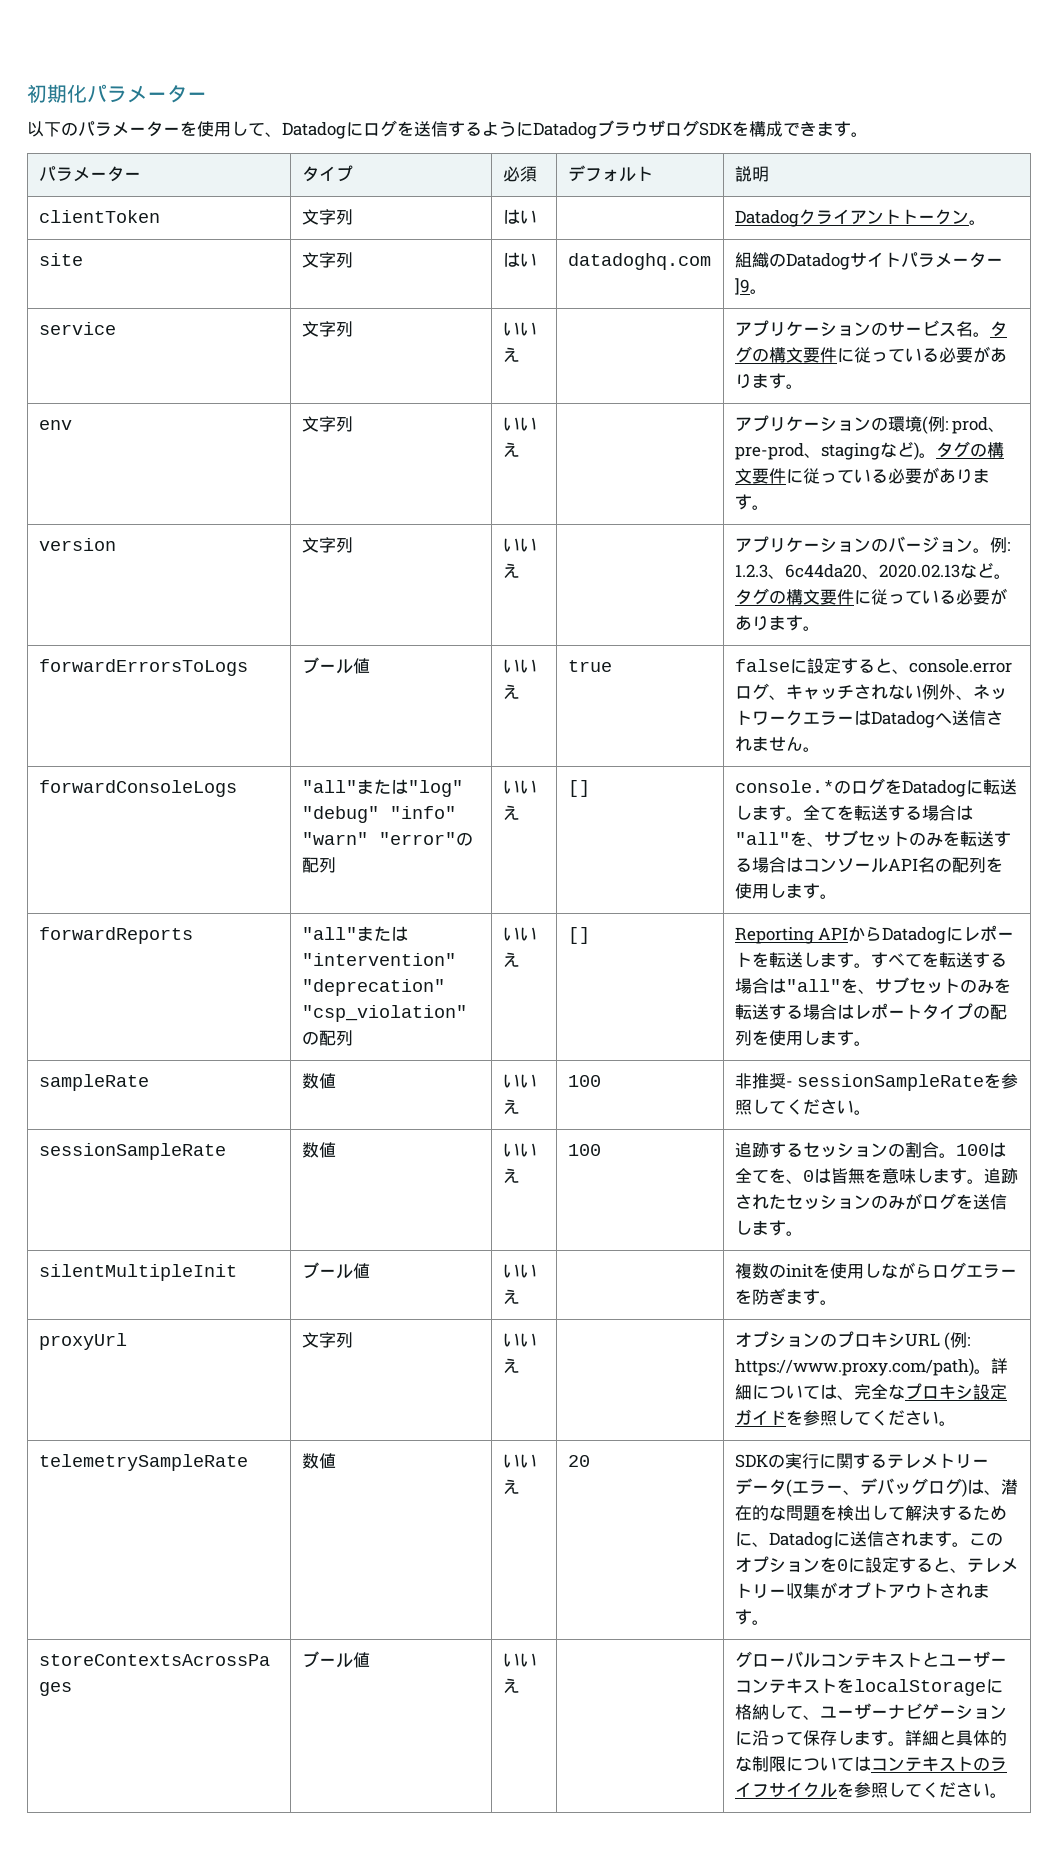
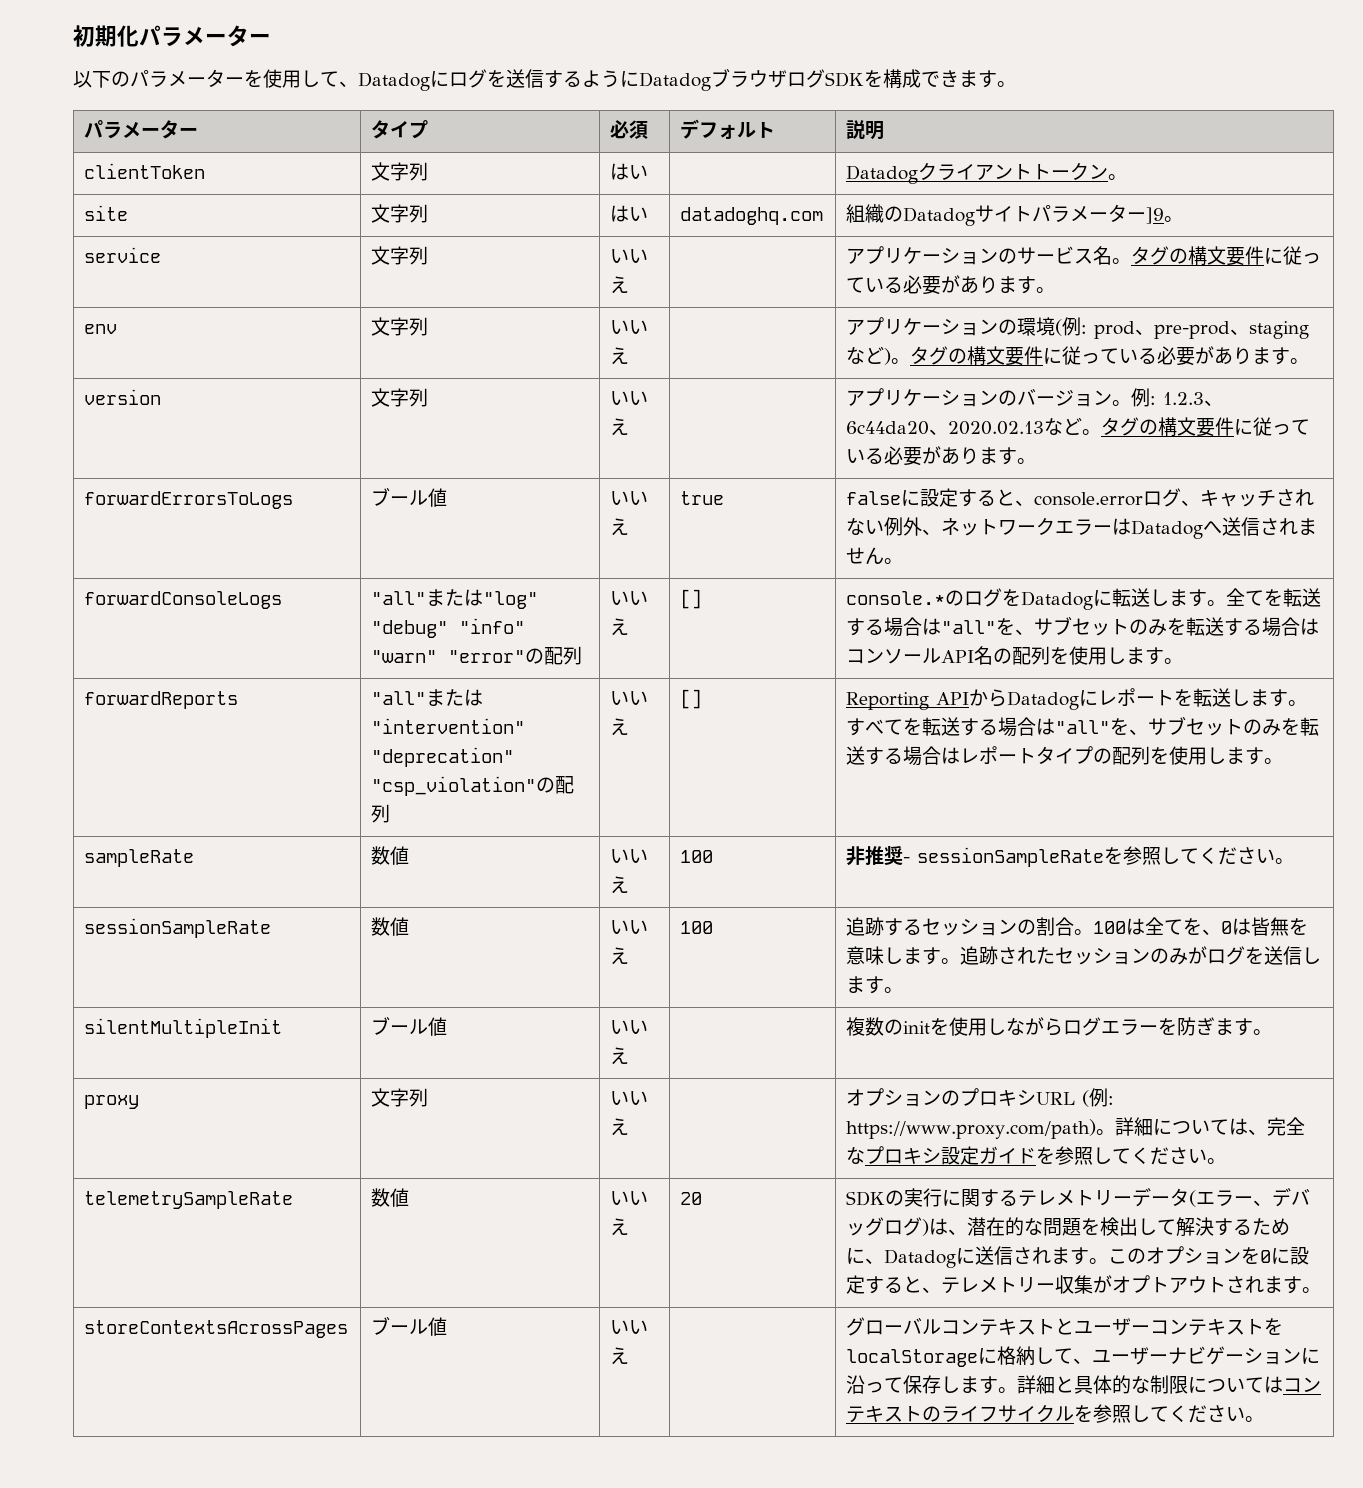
[38,1333,127,1350] proxyUrl -> [84,1095,140,1109] proxy

